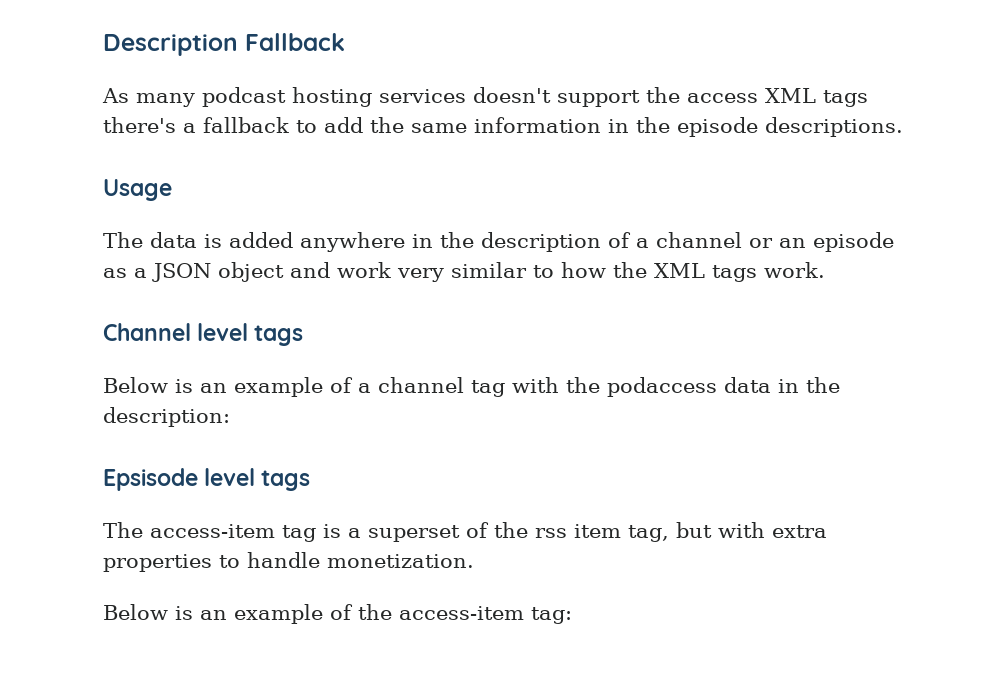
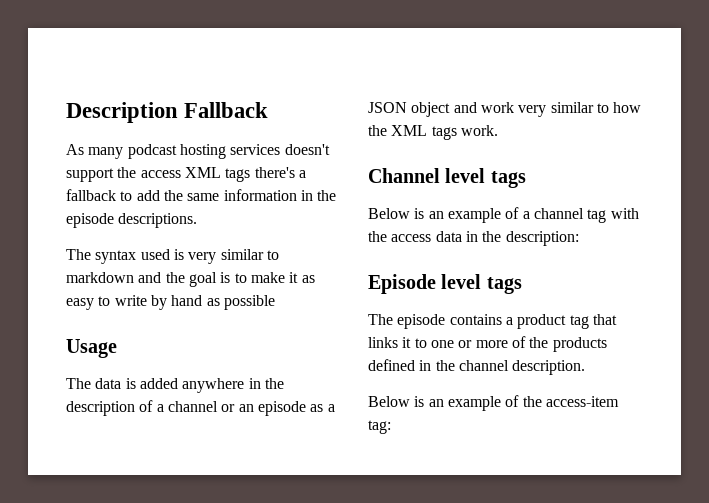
(903, 127) none -> [66,249,279,264] [66,272,315,287] [66,295,275,310] // The syntax used is very similar to markdown and the goal is to make it as easy to write by hand as possible
[607,377,717,397] podaccess -> [391,234,432,242] access
[103,468,198,491] Epsisode -> [368,274,436,294] Episode
[150,522,827,542] [103,552,474,572] access-item tag is a superset of the rss item tag, but with extra properties to handle monetization. -> [397,314,617,329] [368,336,607,352] [368,359,586,375] episode contains a product tag that links it to one or more of the products defined in the channel description.

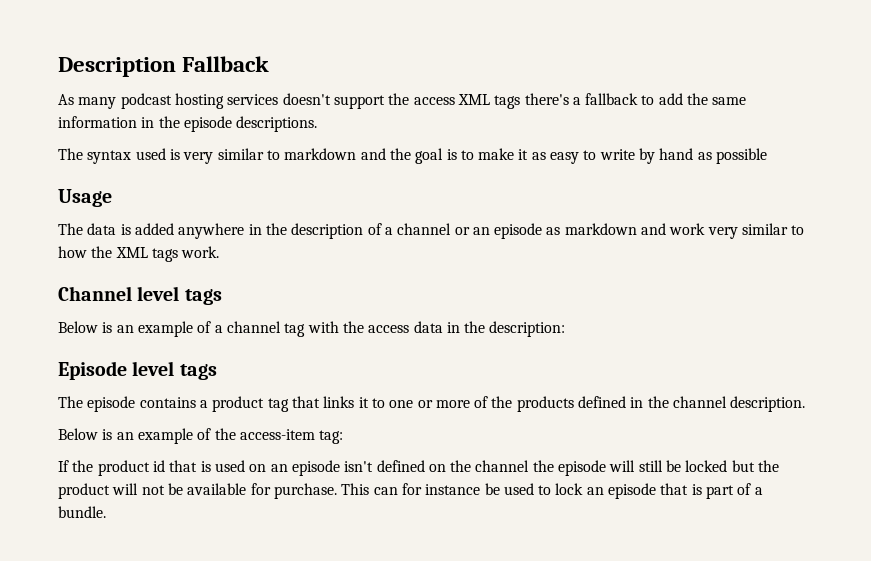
[327,404,335,412] [368,102,451,117] a JSON object -> [564,223,637,235] markdown
(391, 427) none -> [58,460,780,476] [58,483,763,499] [58,506,106,518] // If the product id that is used on an episode isn't defined on the channel the episode will still be locked but the product will not be available for purchase. This can for instance be used to lock an episode that is part of a bundle.

